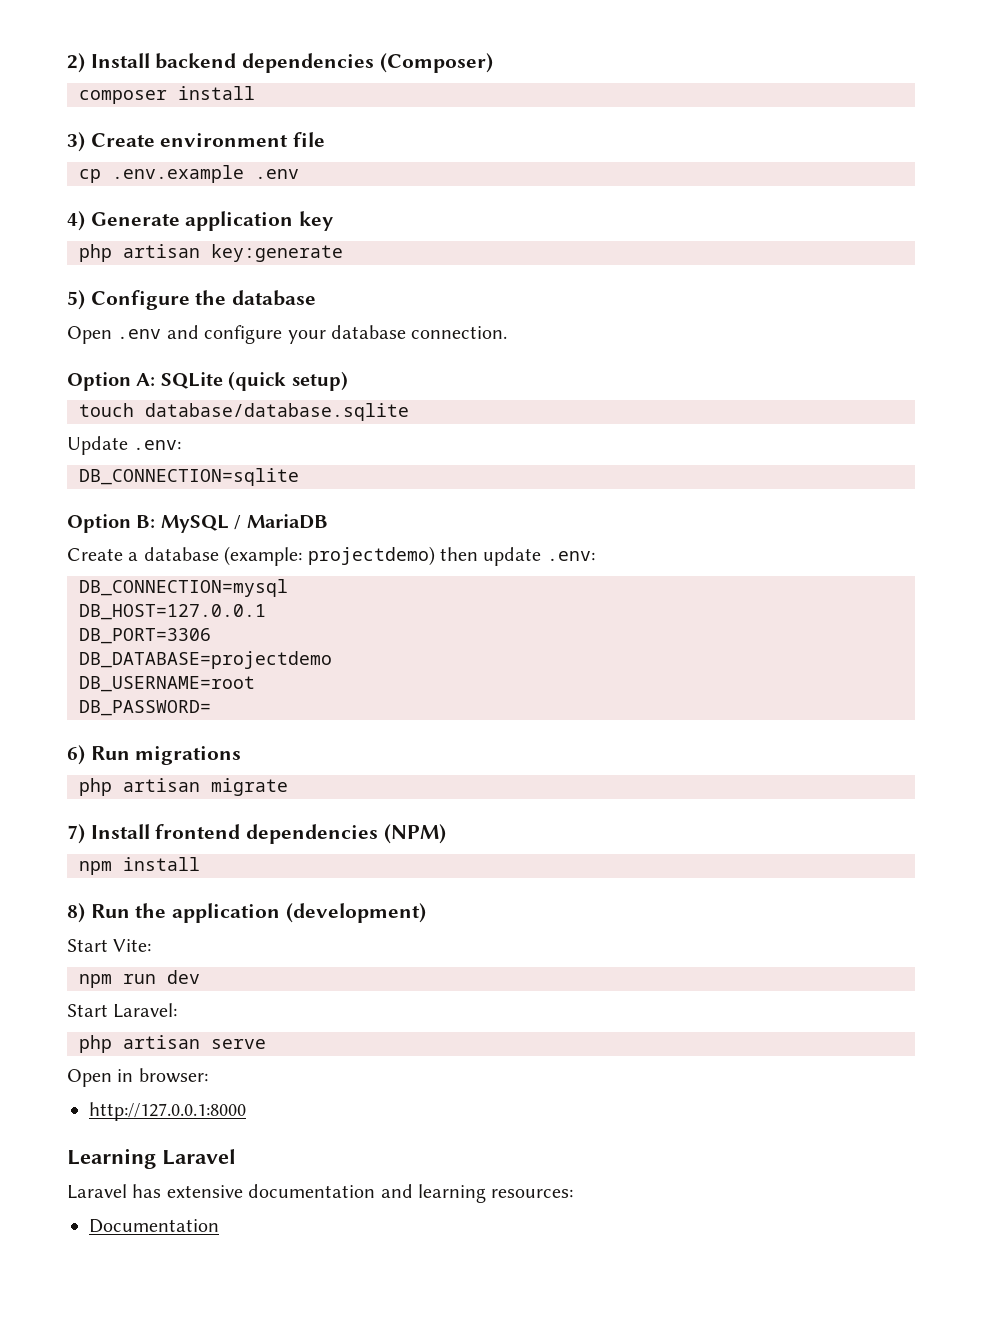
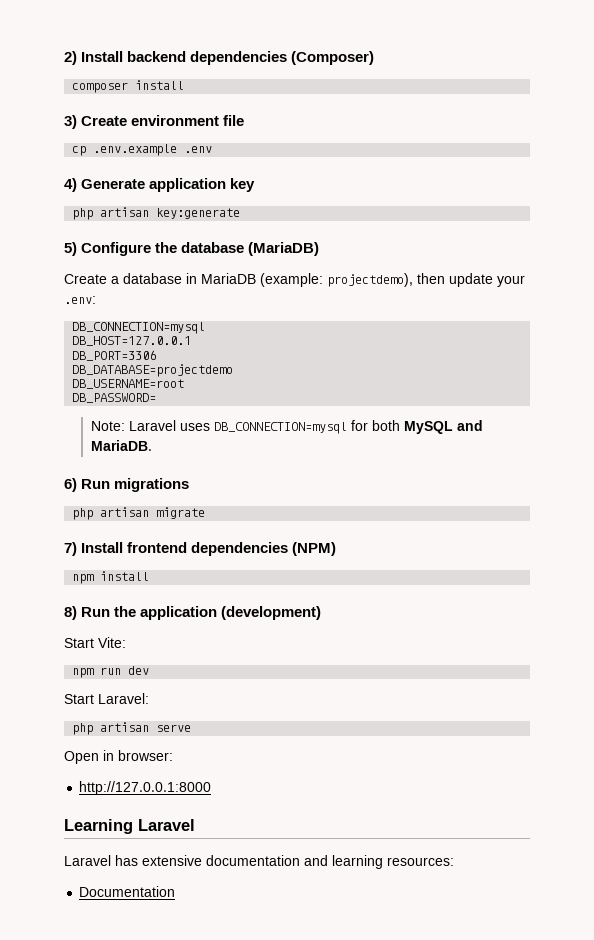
[67,325,508,344] [67,371,348,391] [79,403,409,421] [67,436,182,455] [79,468,299,486] [67,514,328,533] // Open .env and configure your database connection. // Option A: SQLite (quick setup) // touch database/database.sqlite // Update .env: // DB_CONNECTION=sqlite // Option B: MySQL / MariaDB -> [248,242,320,256] (MariaDB)
[224,546,435,566] (example: projectdemo) -> [186,273,413,287] in MariaDB (example: projectdemo),
(542, 556) none -> [497,275,525,287] your
(211, 708) none -> [90,420,483,434] [90,440,152,451] // Note: Laravel uses DB_CONNECTION=mysql for both MySQL and MariaDB.

